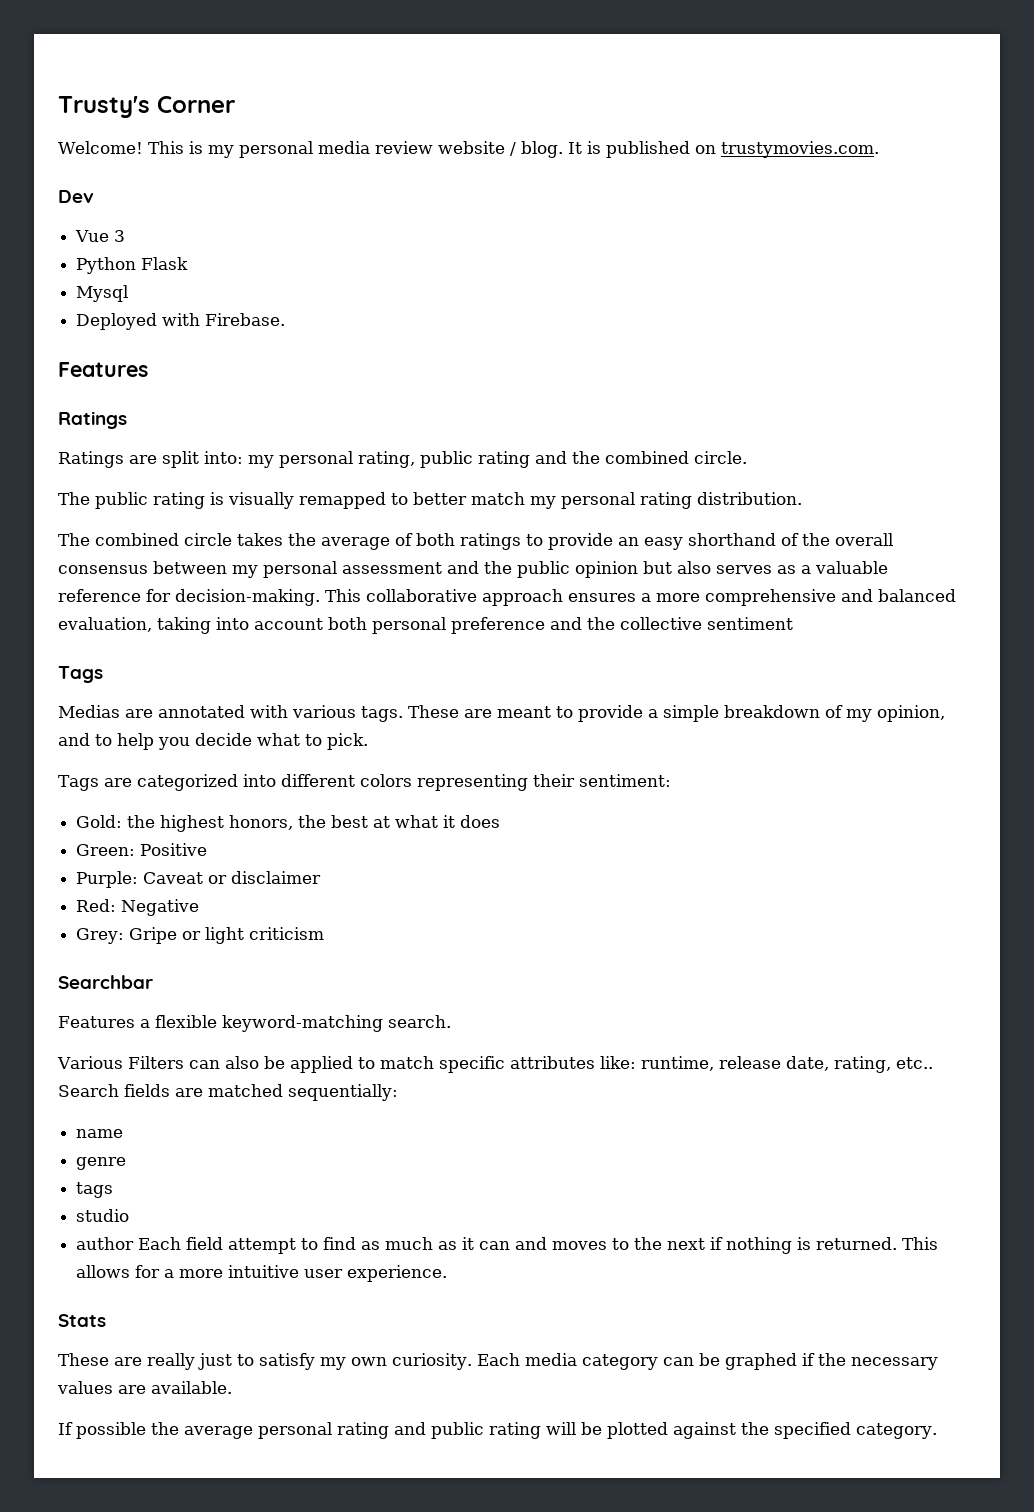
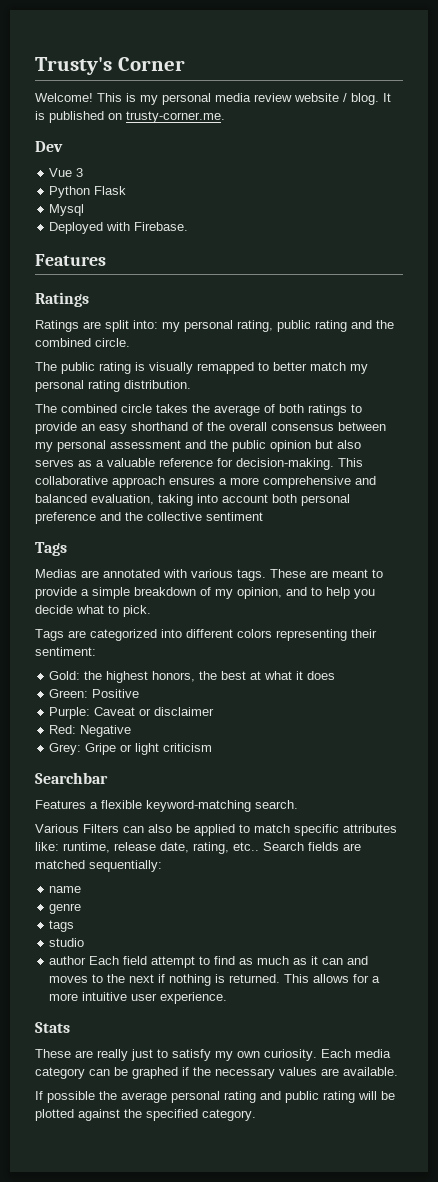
[720,141,879,158] trustymovies.com. -> [126,111,225,123] trusty-corner.me.

